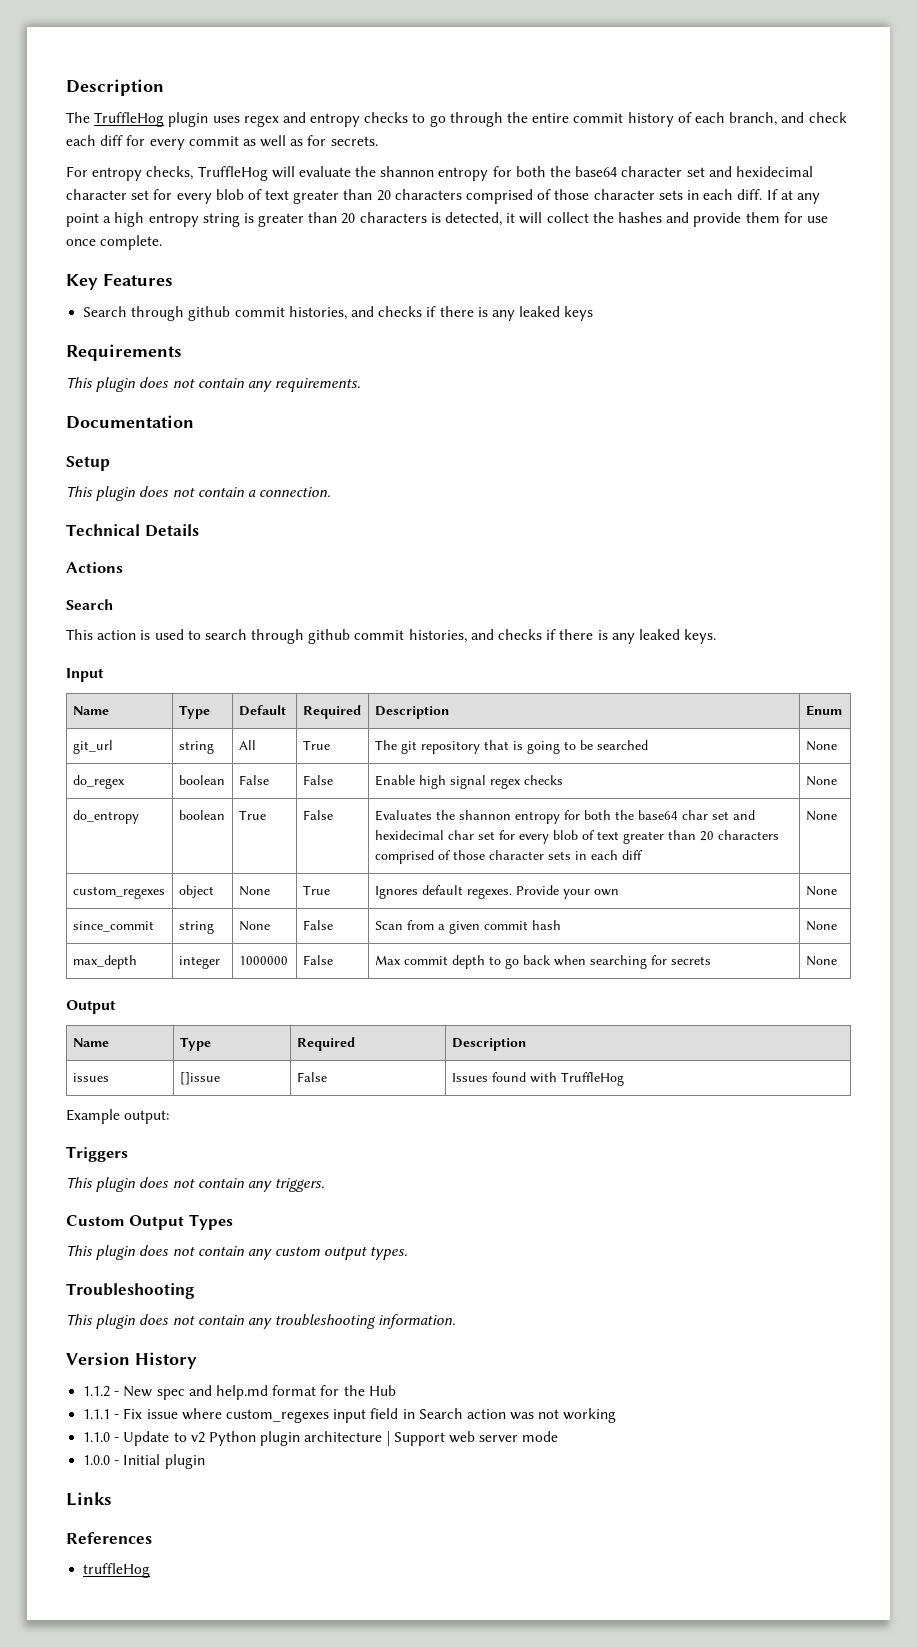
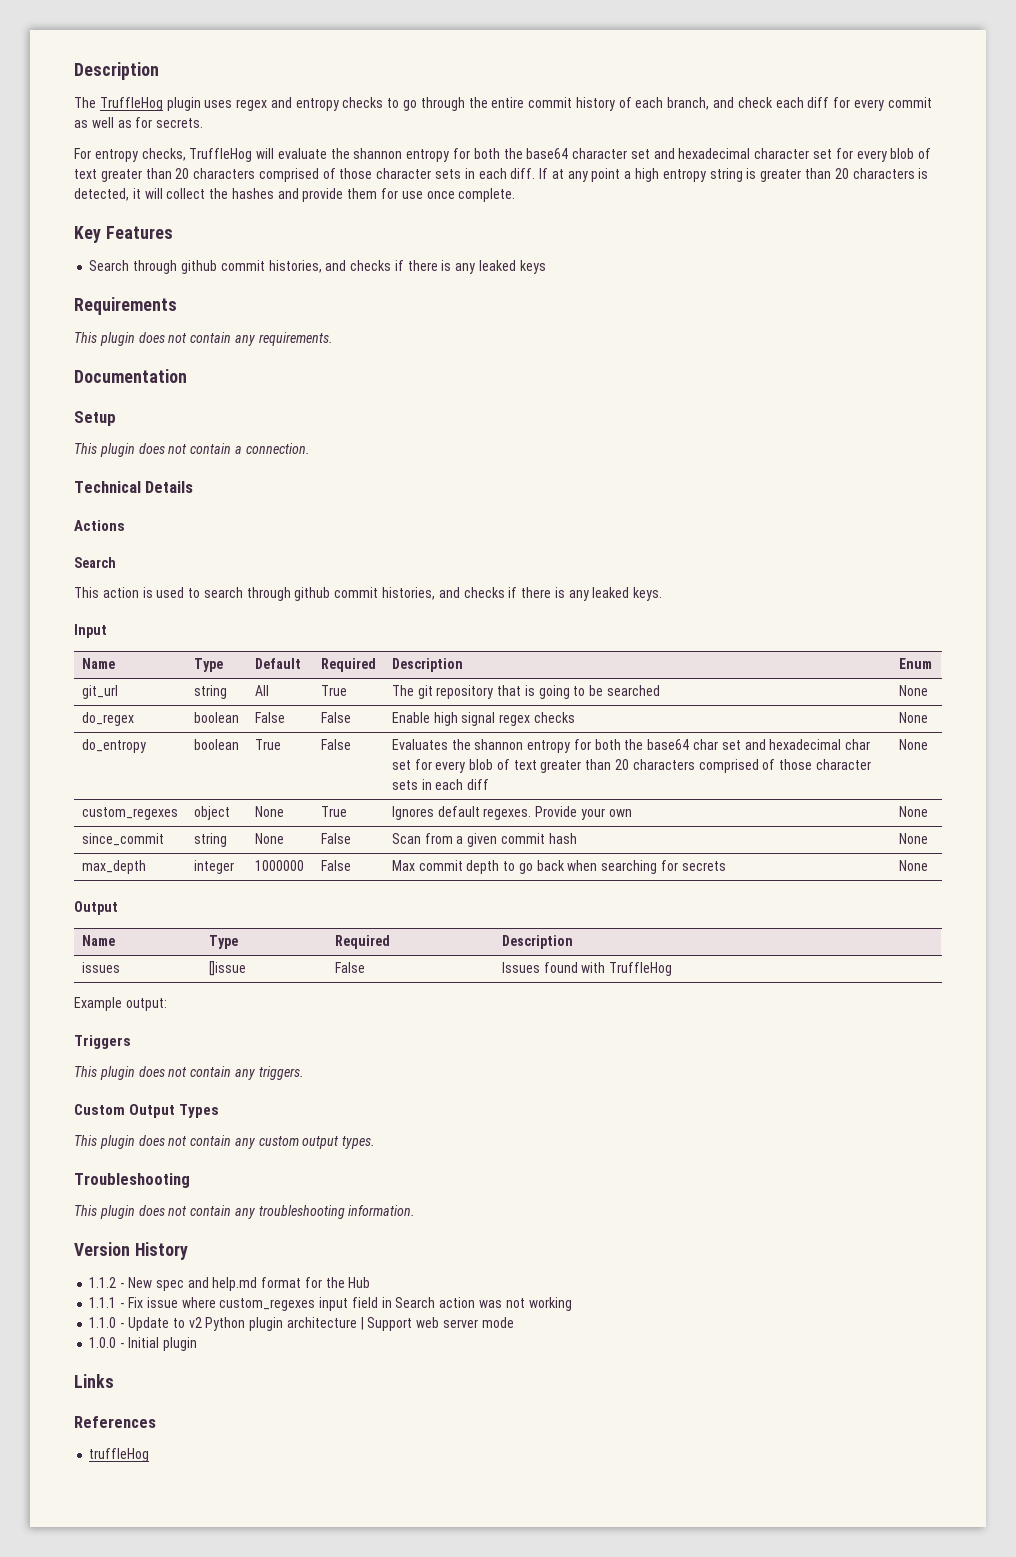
[735,166,813,177] hexidecimal -> [678,148,751,159] hexadecimal
[374,830,444,840] hexidecimal -> [769,739,842,750] hexadecimal

